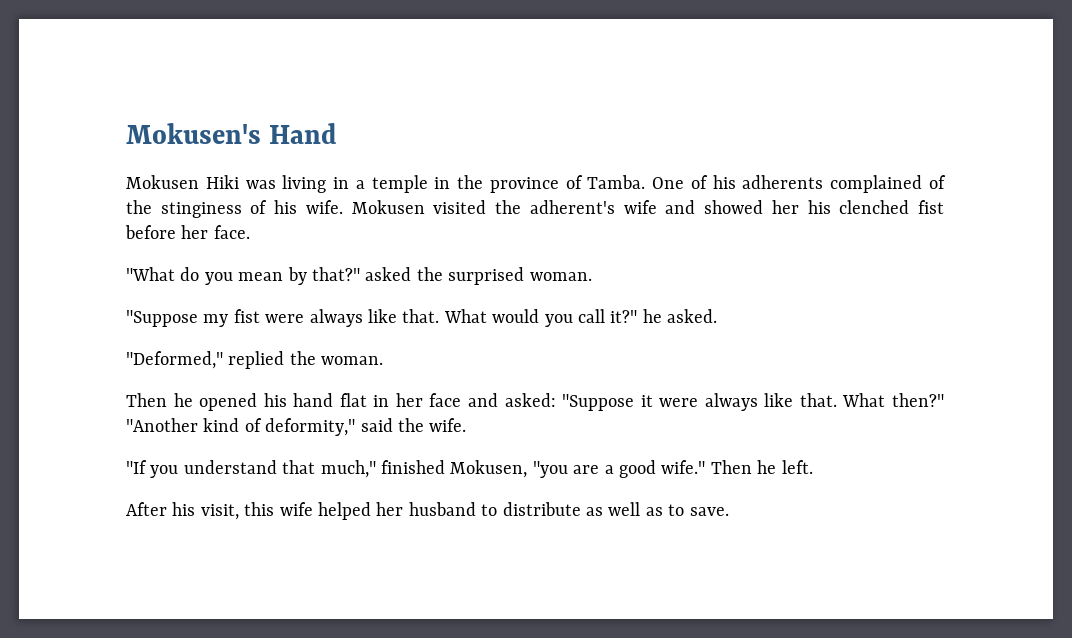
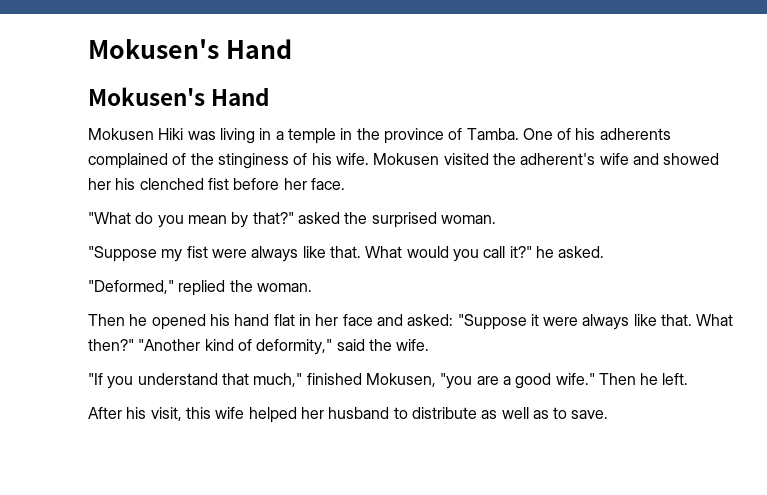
[126,123,338,144] Mokusen's Hand -> [88,39,292,59] [88,87,270,106] Mokusen's Hand // Mokusen's Hand

